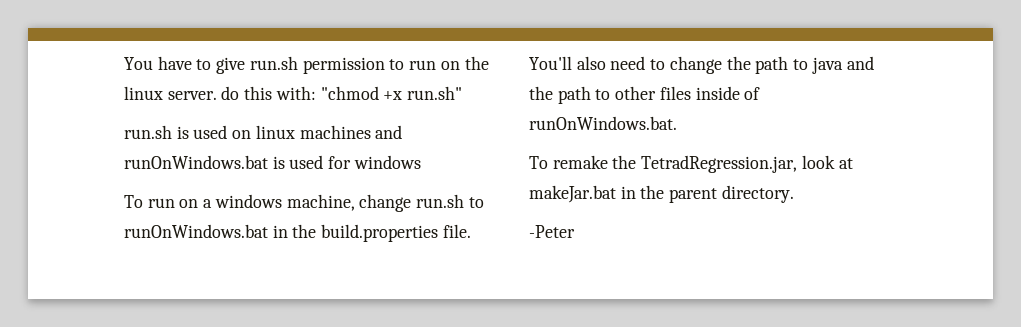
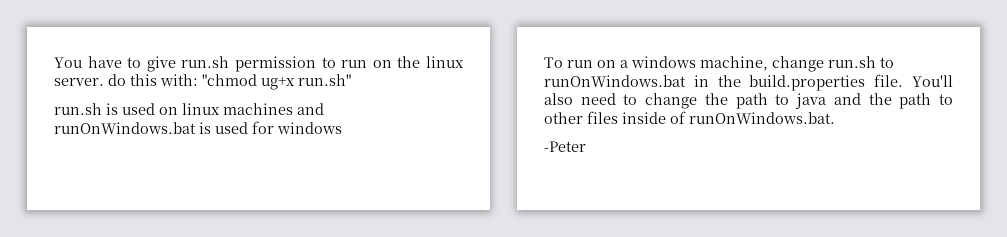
[383,91,403,100] +x -> [261,76,295,90] ug+x
[529,155,853,173] [529,185,794,203] // To remake the TetradRegression.jar, look at makeJar.bat in the parent directory. -> (835, 118) none

